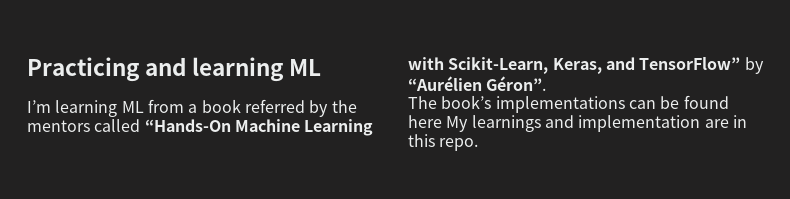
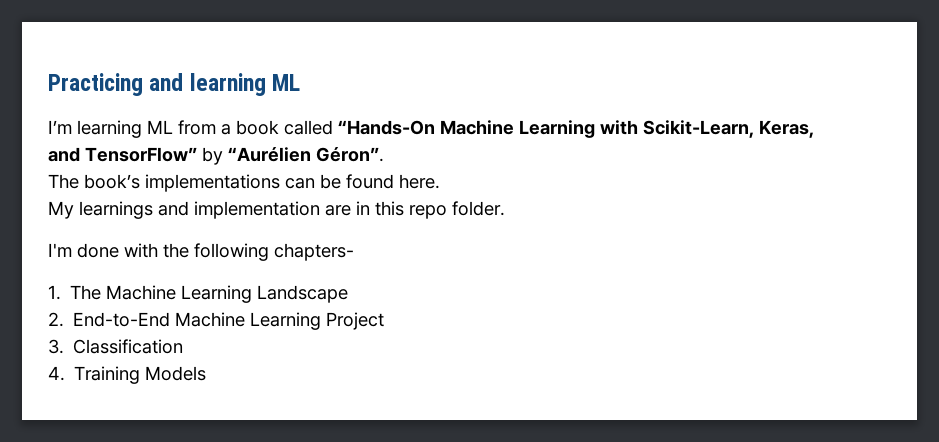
[244,99,357,117] [27,120,90,132] referred by the mentors -> (279, 127) none
[408,115,442,128] here -> [399,174,440,189] here. //
[439,138,479,151] repo. -> [409,201,505,219] [48,243,354,261] [48,285,349,303] [48,312,385,330] [48,339,184,354] [48,366,207,384] repo folder. // I'm done with the following chapters- // 1. The Machine Learning Landscape // 2. End-to-End Machine Learning Project // 3. Classification // 4. Training Models

